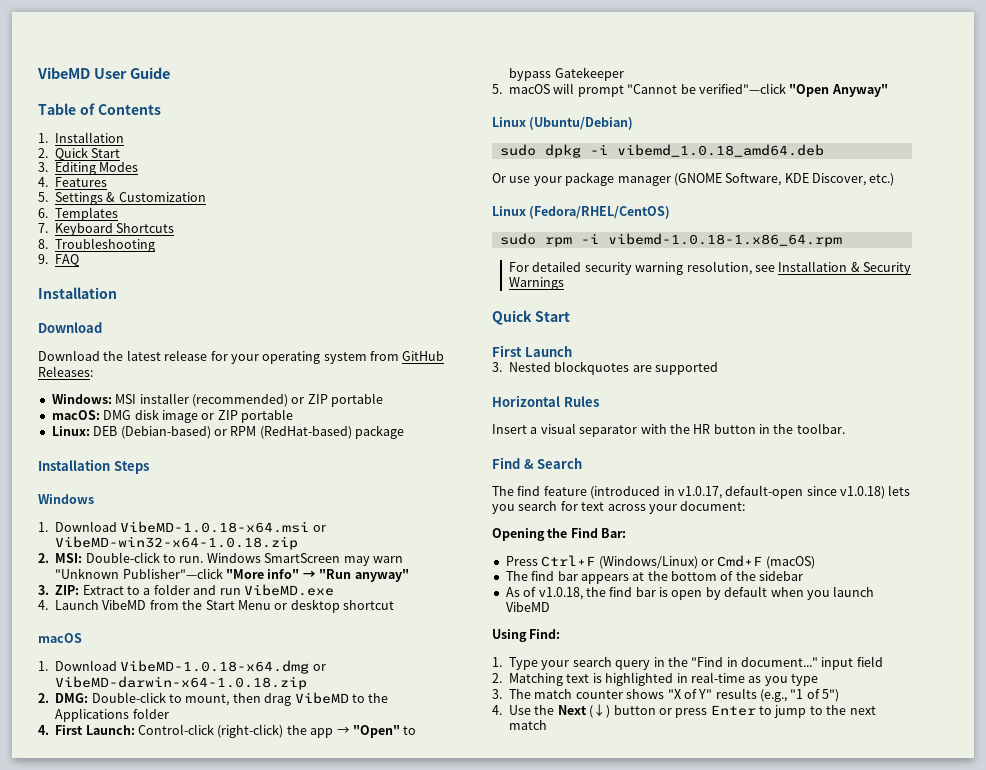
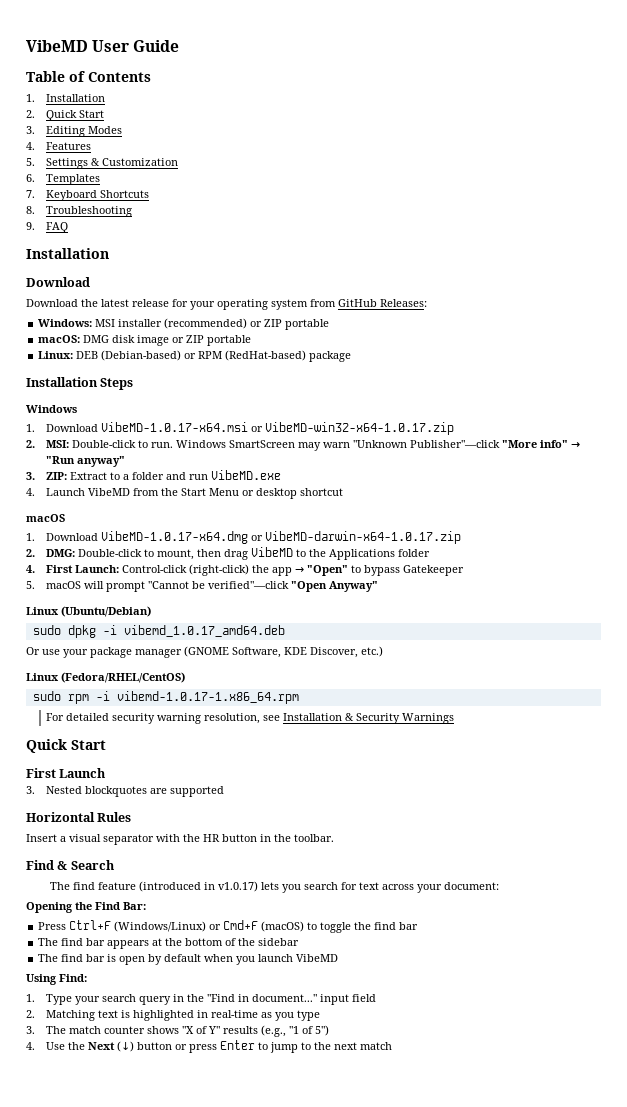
[120,521,326,533] [55,536,299,550] VibeMD-1.0.18-x64.msi or VibeMD-win32-x64-1.0.18.zip -> [101,422,455,435] VibeMD-1.0.17-x64.msi or VibeMD-win32-x64-1.0.17.zip
[120,660,326,674] [55,676,308,690] VibeMD-1.0.18-x64.dmg or VibeMD-darwin-x64-1.0.18.zip -> [101,531,462,544] VibeMD-1.0.17-x64.dmg or VibeMD-darwin-x64-1.0.17.zip
[616,144,824,157] vibemd_1.0.18_amd64.deb -> [123,625,285,637] vibemd_1.0.17_amd64.deb
[607,233,842,247] vibemd-1.0.18-1.x86_64.rpm -> [116,691,299,704] vibemd-1.0.17-1.x86_64.rpm
[677,485,885,499] v1.0.17, default-open since v1.0.18) -> [217,881,258,892] v1.0.17)
(815, 562) none -> [307,922,419,933] to toggle the find bar
[505,587,606,600] As of v1.0.18, the -> [38,954,59,962] The

